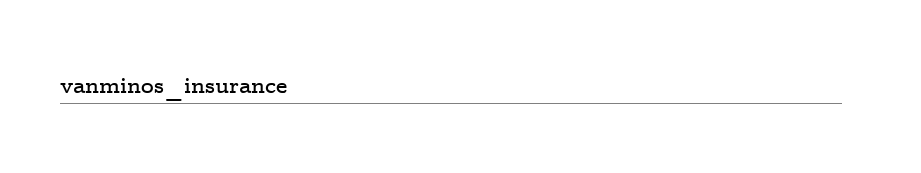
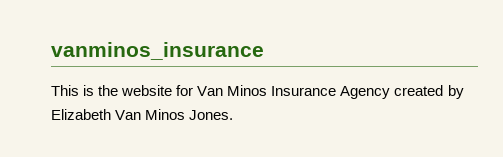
(287, 89) none -> [51,85,464,99] [51,109,234,120] // This is the website for Van Minos Insurance Agency created by Elizabeth Van Minos Jones.

